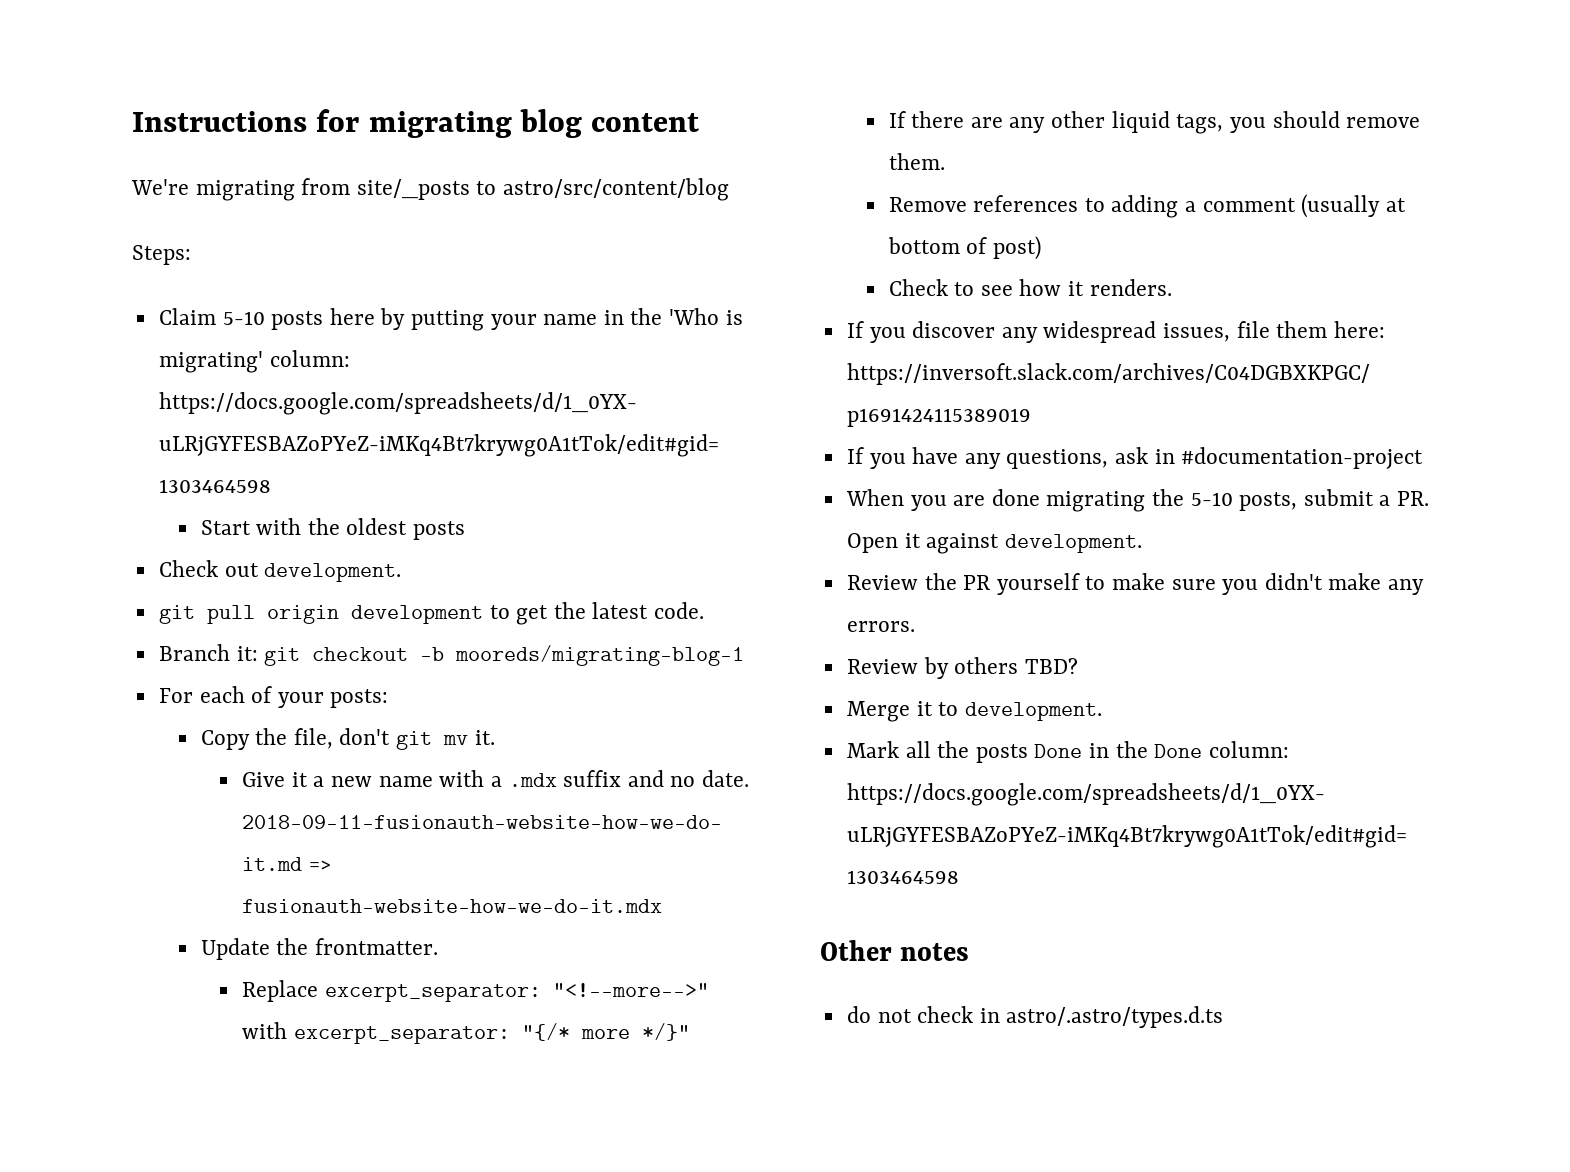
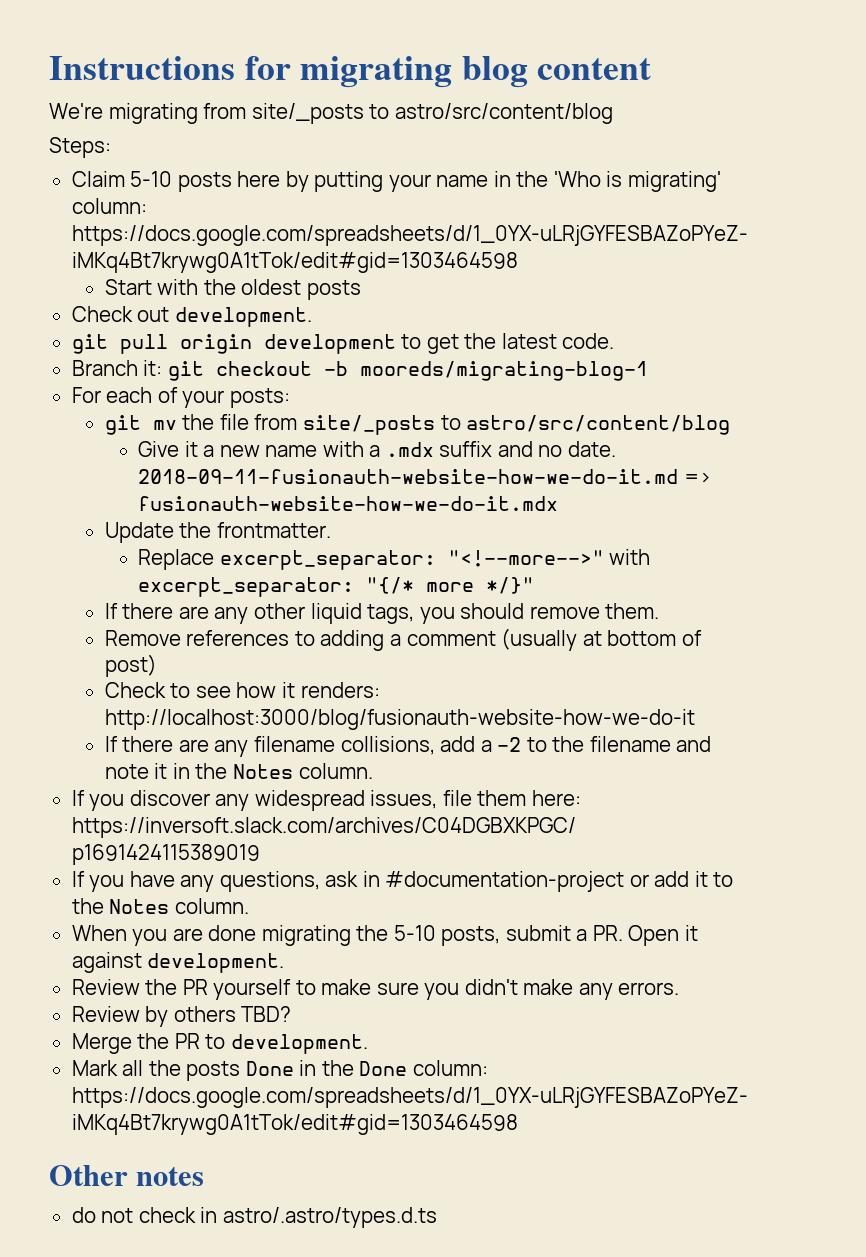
[200,728,495,750] Copy the file, don't git mv it. -> [104,414,731,435] git mv the file from site/_posts to astro/src/content/blog
[1089,279,1172,296] renders. -> [300,682,380,698] [104,709,695,730] [104,736,712,757] [104,763,373,779] renders: http://localhost:3000/blog/fusionauth-website-how-we-do-it // If there are any filename collisions, add a -2 to the filename and note it in the Notes column.
(1424, 458) none -> [629,871,734,887] [71,898,249,914] or add it to the Notes column.
[916,701,933,716] it -> [137,1033,200,1049] the PR

